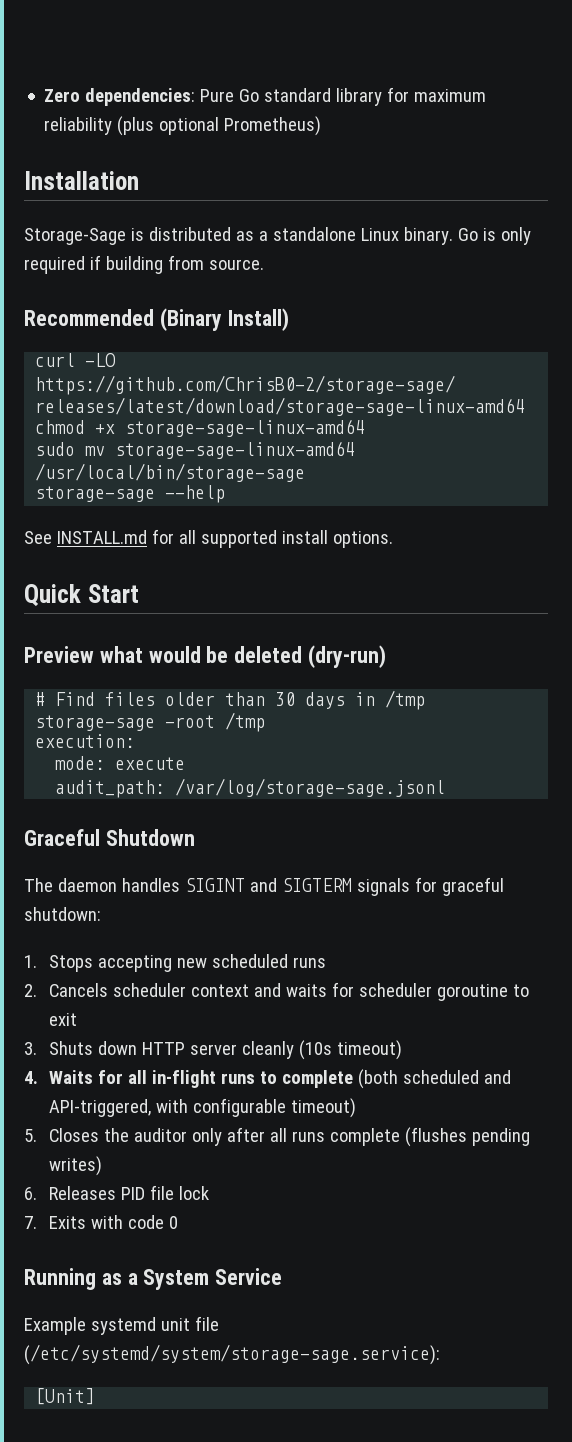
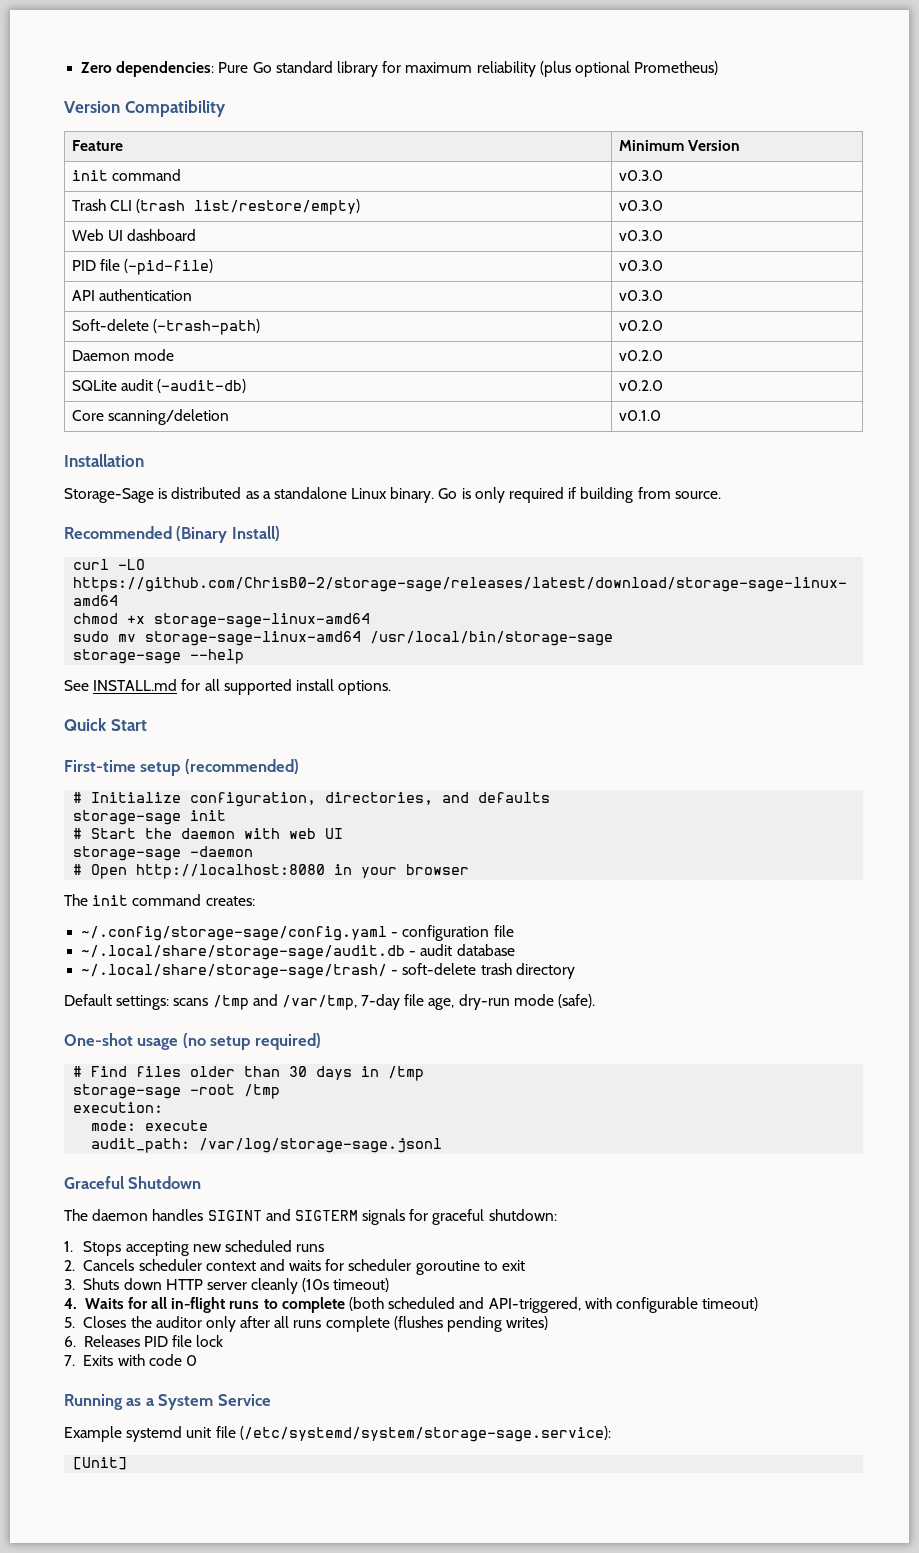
(322, 126) none -> [64,100,226,117] [72,140,124,151] [619,140,741,151] [72,169,182,181] [619,170,664,181] [72,199,361,215] [619,200,664,211] [72,229,197,241] [619,230,664,241] [72,259,214,275] [619,260,664,271] [72,289,193,301] [619,290,664,301] [72,319,261,335] [619,320,664,331] [72,349,175,361] [619,350,664,361] [72,379,247,393] [619,380,664,391] [72,409,230,425] [619,410,662,421] // Version Compatibility // Feature | Minimum Version // init command | v0.3.0 // Trash CLI (trash list/restore/empty) | v0.3.0 // Web UI dashboard | v0.3.0 // PID file (-pid-file) | v0.3.0 // API authentication | v0.3.0 // Soft-delete (-trash-path) | v0.2.0 // Daemon mode | v0.2.0 // SQLite audit (-audit-db) | v0.2.0 // Core scanning/deletion | v0.1.0
[24,645,387,668] Preview what would be deleted (dry-run) -> [64,759,299,776] [73,792,551,807] [73,810,227,825] [73,828,344,839] [73,846,254,861] [73,864,470,879] [64,894,255,906] [81,925,514,941] [81,944,515,960] [81,963,575,979] [64,994,596,1010] [64,1033,321,1050] First-time setup (recommended) // # Initialize configuration, directories, and defaults // storage-sage init // # Start the daemon with web UI // storage-sage -daemon // # Open http://localhost:8080 in your browser // The init command creates: // ~/.config/storage-sage/config.yaml - configuration file // ~/.local/share/storage-sage/audit.db - audit database // ~/.local/share/storage-sage/trash/ - soft-delete trash directory // Default settings: scans /tmp and /var/tmp, 7-day file age, dry-run mode (safe). // One-shot usage (no setup required)

